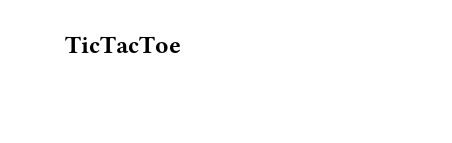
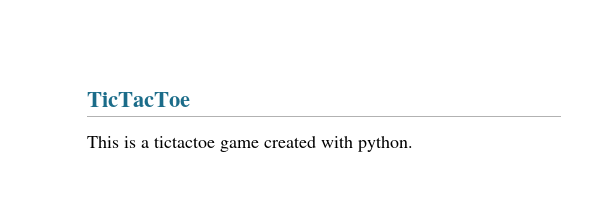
(181, 44) none -> [87,136,413,152] // This is a tictactoe game created with python.

